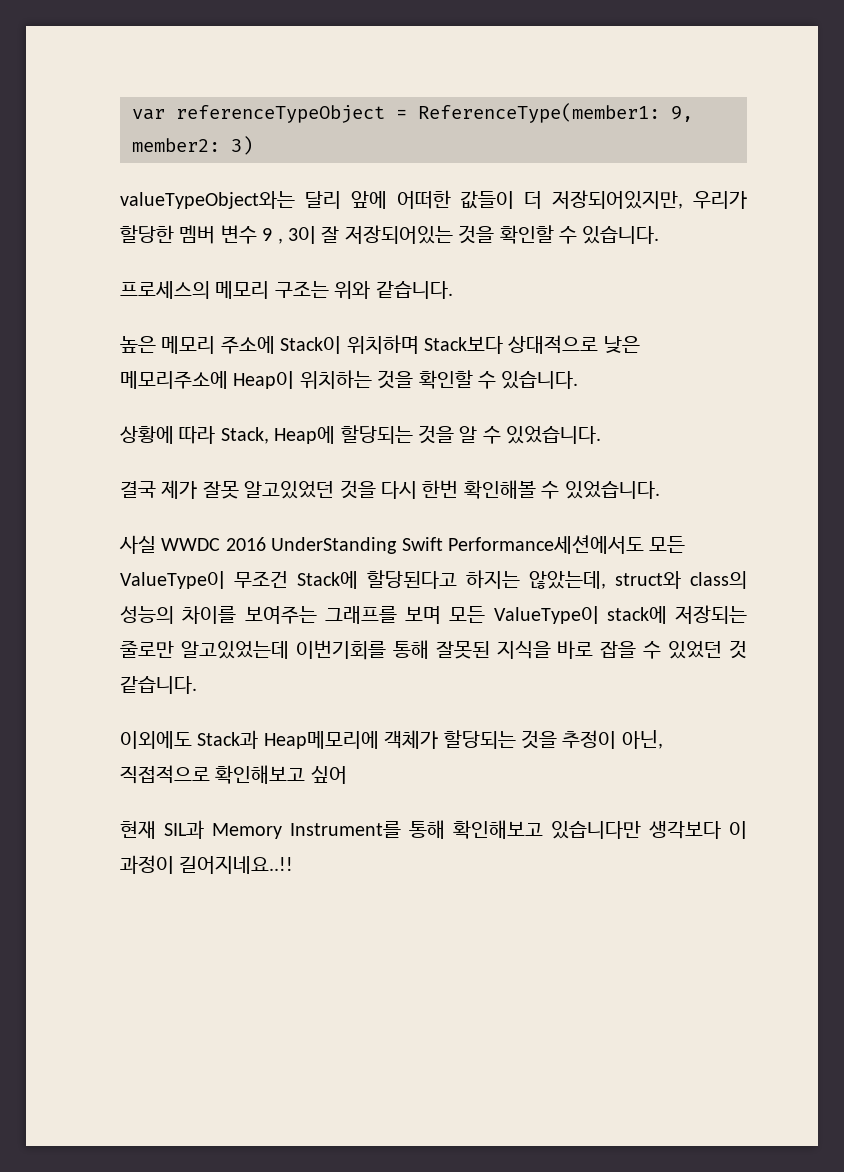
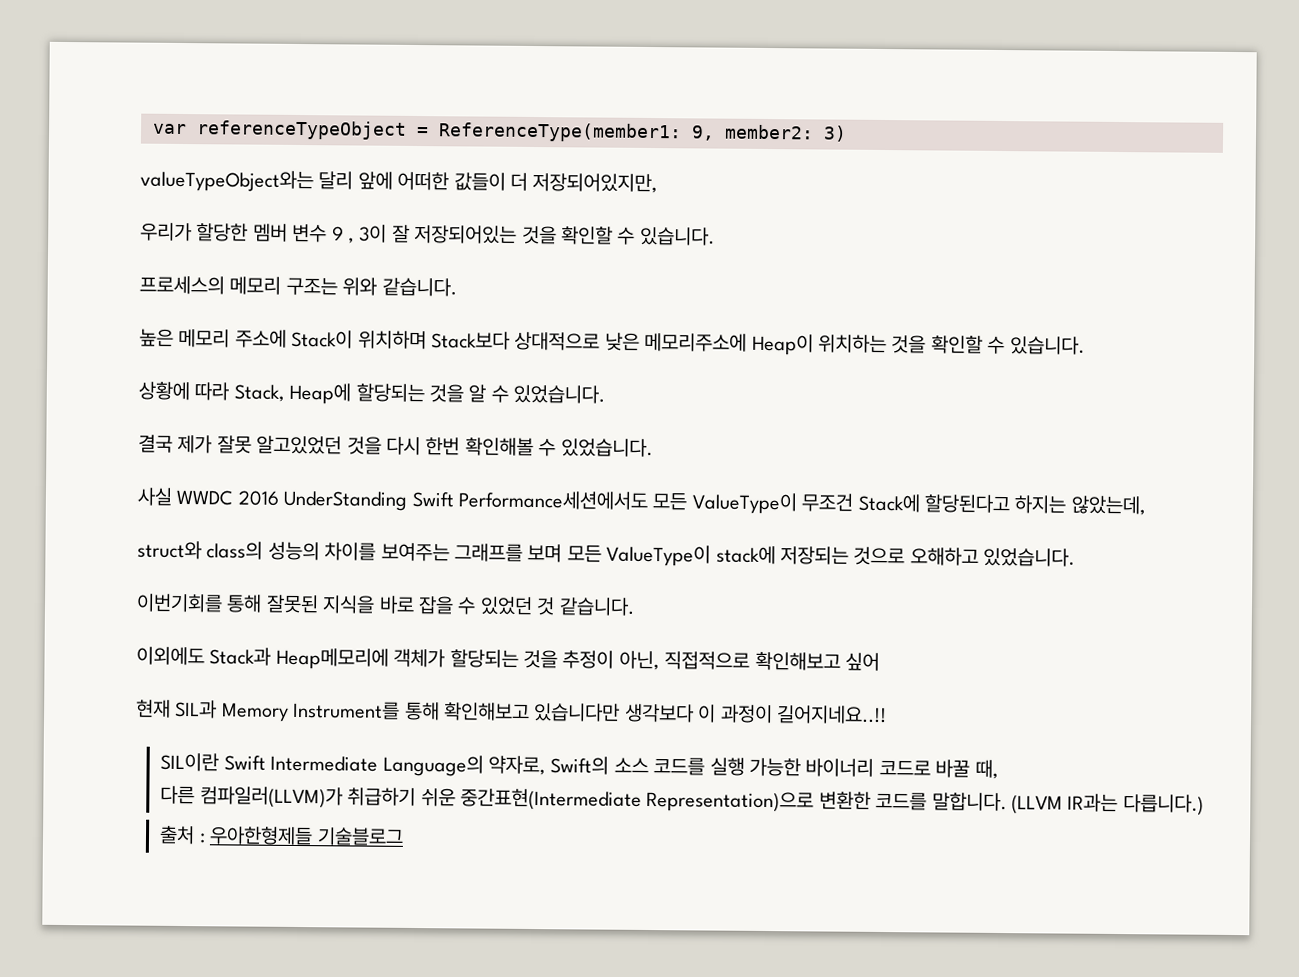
(684, 199) none -> (659, 183) //
(606, 580) none -> (1146, 505) //
[120,640,289,659] 줄로만 알고있었는데 -> [853,546,1076,567] 것으로 오해하고 있었습니다. //
(294, 865) none -> [160,752,999,779] [160,785,1204,816] [159,825,404,846] // SIL이란 Swift Intermediate Language의 약자로, Swift의 소스 코드를 실행 가능한 바이너리 코드로 바꿀 때, // 다른 컴파일러(LLVM)가 취급하기 쉬운 중간표현(Intermediate Representation)으로 변환한 코드를 말합니다. (LLVM IR과는 다릅니다.) // 출처 : 우아한형제들 기술블로그

